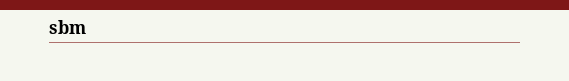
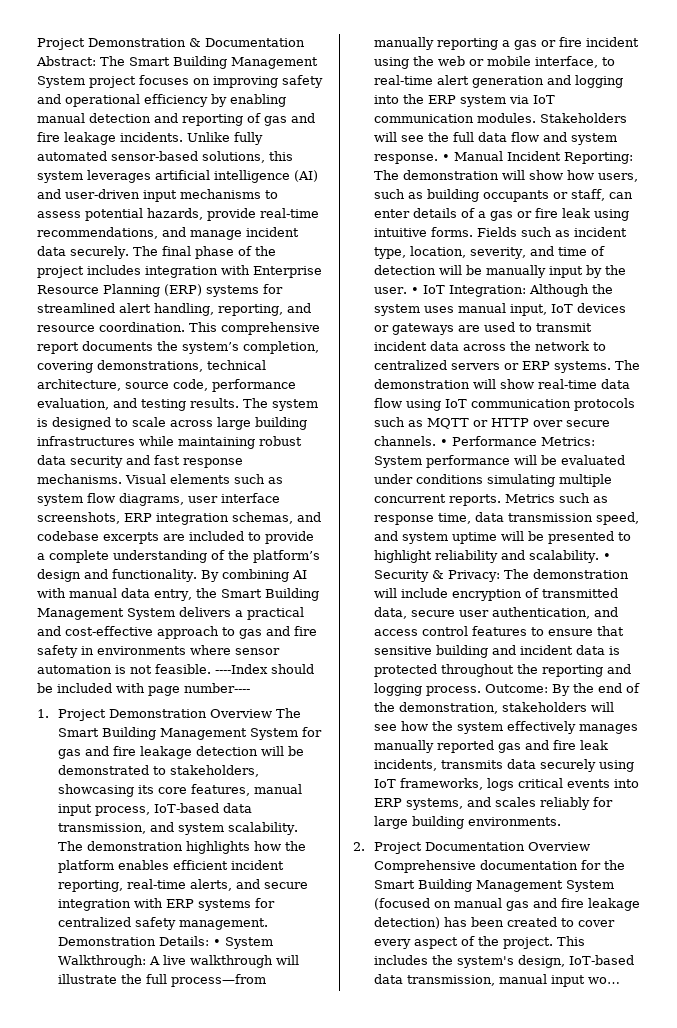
[49,20,86,34] sbm -> [37,38,305,50] [36,56,318,69] [37,75,323,88] [37,94,286,107] [37,113,315,126] [37,132,263,145] [37,151,293,163] [37,170,318,183] [37,189,278,202] [37,208,319,221] [37,227,299,240] [37,246,276,259] [37,265,322,278] [37,284,283,297] [37,303,311,316] [37,322,320,335] [37,341,319,354] [37,360,266,373] [37,379,296,392] [37,398,318,411] [37,417,307,430] [37,436,302,449] [37,455,243,468] [37,474,283,484] [37,493,280,506] [37,512,321,525] [37,531,314,544] [37,550,320,563] [37,569,307,582] [37,588,319,601] [37,607,304,620] [37,626,317,639] [37,645,280,658] [37,664,314,674] [37,683,250,696] [37,708,302,721] [58,727,323,740] [58,746,305,759] [58,765,260,777] [58,784,303,797] [58,803,253,816] [58,822,299,835] [58,841,307,854] [58,860,285,873] [58,879,309,892] [58,898,276,911] [58,917,269,930] [58,936,274,949] [58,955,300,968] [58,974,267,987] [374,37,640,50] [374,56,616,69] [374,75,624,88] [374,94,556,107] [374,113,628,123] [374,132,618,145] [374,151,634,164] [374,170,639,182] [374,189,634,202] [374,208,630,221] [374,227,628,237] [374,246,606,259] [374,265,627,278] [374,284,614,297] [374,303,627,316] [374,322,593,335] [374,341,607,351] [374,360,641,373] [374,379,631,389] [374,398,636,411] [374,417,611,429] [374,436,596,446] [374,455,626,468] [374,474,613,487] [374,493,609,506] [374,512,640,525] [374,531,632,544] [374,550,612,563] [374,569,630,582] [374,588,619,601] [374,607,619,619] [374,626,625,636] [374,645,621,658] [374,664,632,677] [374,683,641,696] [374,702,615,714] [374,721,639,734] [374,740,609,753] [374,759,635,772] [374,778,640,791] [374,797,614,810] [374,816,562,829] [353,842,591,854] [374,860,626,873] [374,879,615,892] [374,898,641,911] [374,917,616,929] [374,936,586,949] [374,955,635,968] [374,974,621,987] Project Demonstration & Documentation Abstract: The Smart Building Management System project focuses on improving safety and operational efficiency by enabling manual detection and reporting of gas and fire leakage incidents. Unlike fully automated sensor-based solutions, this system leverages artificial intelligence (AI) and user-driven input mechanisms to assess potential hazards, provide real-time recommendations, and manage incident data securely. The final phase of the project includes integration with Enterprise Resource Planning (ERP) systems for streamlined alert handling, reporting, and resource coordination. This comprehensive report documents the system’s completion, covering demonstrations, technical architecture, source code, performance evaluation, and testing results. The system is designed to scale across large building infrastructures while maintaining robust data security and fast response mechanisms. Visual elements such as system flow diagrams, user interface screenshots, ERP integration schemas, and codebase excerpts are included to provide a complete understanding of the platform’s design and functionality. By combining AI with manual data entry, the Smart Building Management System delivers a practical and cost-effective approach to gas and fire safety in environments where sensor automation is not feasible. ----Index should be included with page number---- // 1. Project Demonstration Overview The Smart Building Management System for gas and fire leakage detection will be demonstrated to stakeholders, showcasing its core features, manual input process, IoT-based data transmission, and system scalability. The demonstration highlights how the platform enables efficient incident reporting, real-time alerts, and secure integration with ERP systems for centralized safety management. Demonstration Details: • System Walkthrough: A live walkthrough will illustrate the full process—from manually reporting a gas or fire incident using the web or mobile interface, to real-time alert generation and logging into the ERP system via IoT communication modules. Stakeholders will see the full data flow and system response. • Manual Incident Reporting: The demonstration will show how users, such as building occupants or staff, can enter details of a gas or fire leak using intuitive forms. Fields such as incident type, location, severity, and time of detection will be manually input by the user. • IoT Integration: Although the system uses manual input, IoT devices or gateways are used to transmit incident data across the network to centralized servers or ERP systems. The demonstration will show real-time data flow using IoT communication protocols such as MQTT or HTTP over secure channels. • Performance Metrics: System performance will be evaluated under conditions simulating multiple concurrent reports. Metrics such as response time, data transmission speed, and system uptime will be presented to highlight reliability and scalability. • Security & Privacy: The demonstration will include encryption of transmitted data, secure user authentication, and access control features to ensure that sensitive building and incident data is protected throughout the reporting and logging process. Outcome: By the end of the demonstration, stakeholders will see how the system effectively manages manually reported gas and fire leak incidents, transmits data securely using IoT frameworks, logs critical events into ERP systems, and scales reliably for large building environments. // 2. Project Documentation Overview Comprehensive documentation for the Smart Building Management System (focused on manual gas and fire leakage detection) has been created to cover every aspect of the project. This includes the system's design, IoT-based data transmission, manual input wo…

